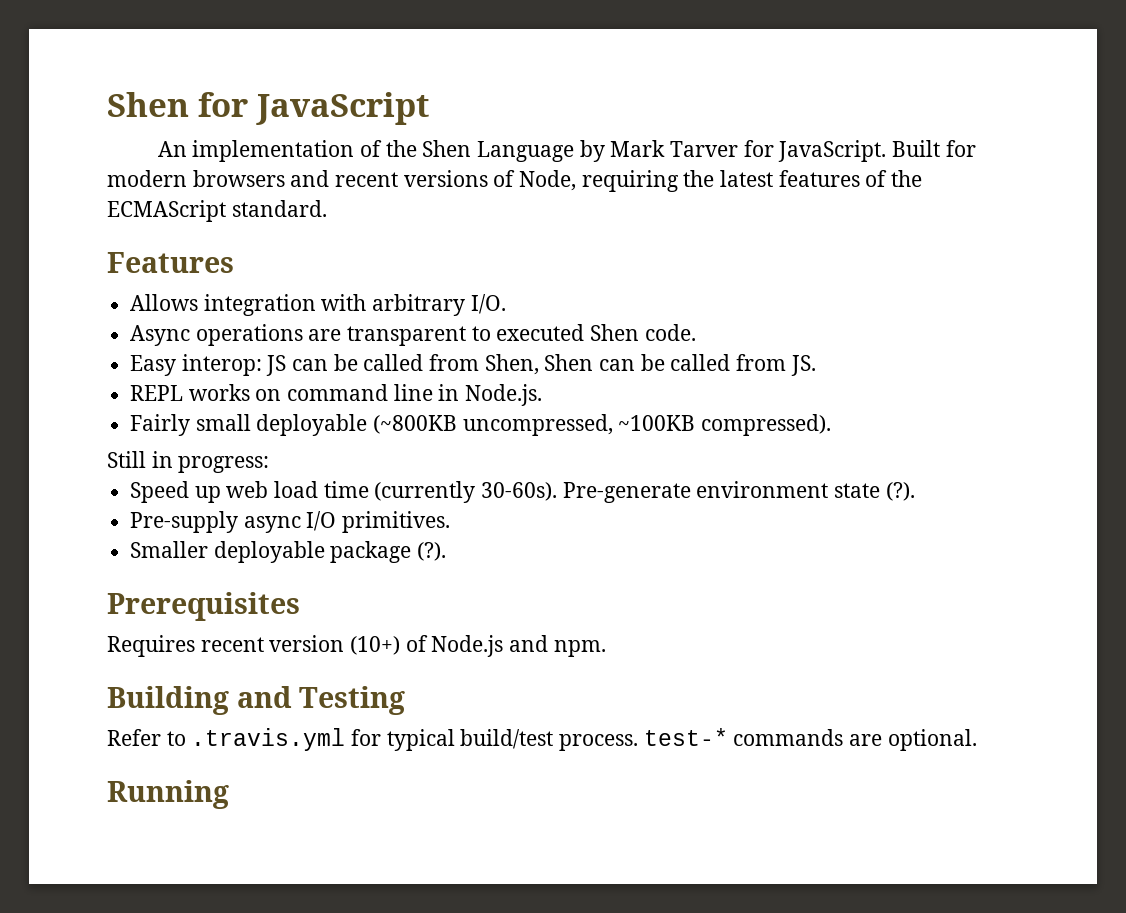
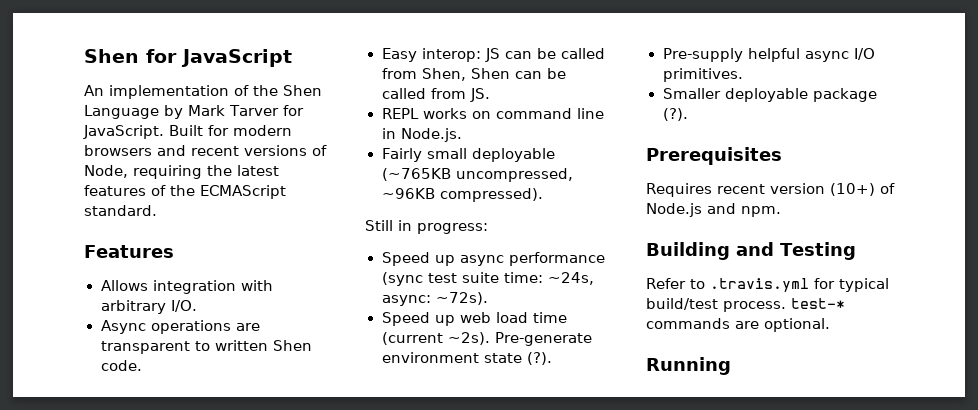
[496,324,585,341] executed -> [214,340,268,351] written
[373,414,696,436] (~800KB uncompressed, ~100KB -> [381,168,573,182] [381,188,435,199] (~765KB uncompressed, ~96KB
(270, 464) none -> [381,252,605,266] [381,272,594,286] [381,292,488,306] // Speed up async performance (sync test suite time: ~24s, async: ~72s).
[374,481,558,503] (currently 30-60s). -> [381,332,490,345] (current ~2s).
(239, 522) none -> [747,48,800,62] helpful

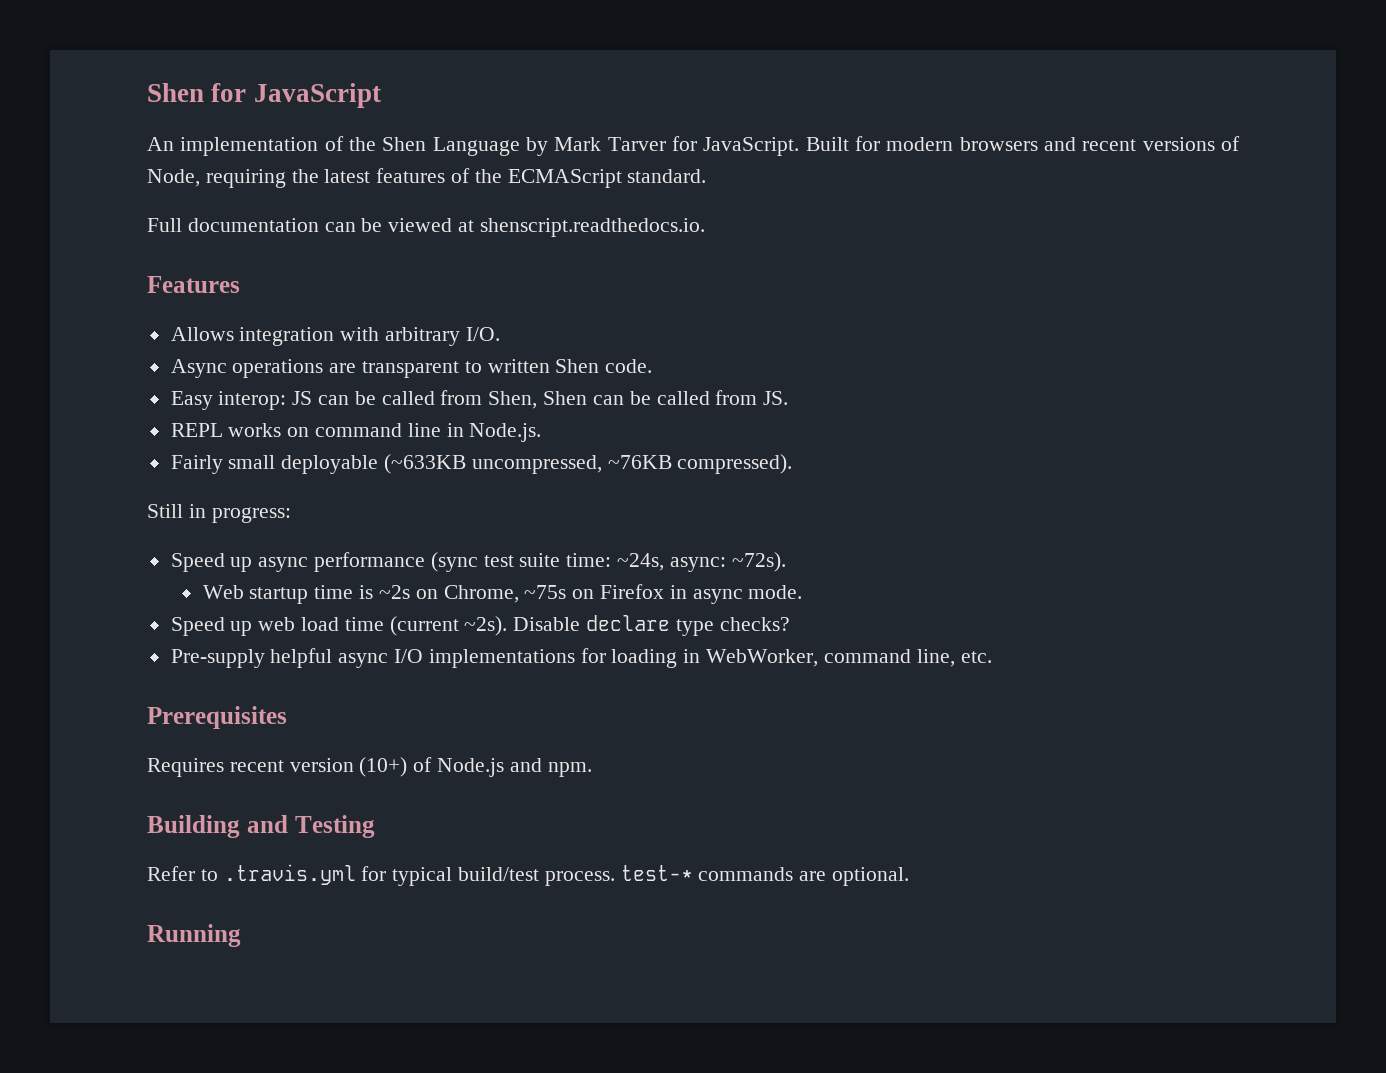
(157, 210) none -> [147,218,705,237] // Full documentation can be viewed at shenscript.readthedocs.io.
[381,168,573,182] [381,188,435,199] (~765KB uncompressed, ~96KB -> [384,454,672,474] (~633KB uncompressed, ~76KB
(488, 298) none -> [202,584,803,604] // Web startup time is ~2s on Chrome, ~75s on Firefox in async mode.
[494,332,592,346] [381,352,552,365] Pre-generate environment state (?). -> [513,615,790,636] Disable declare type checks?
[662,68,743,82] [662,88,877,102] [662,108,688,121] primitives. // Smaller deployable package (?). -> [428,648,992,668] implementations for loading in WebWorker, command line, etc.

